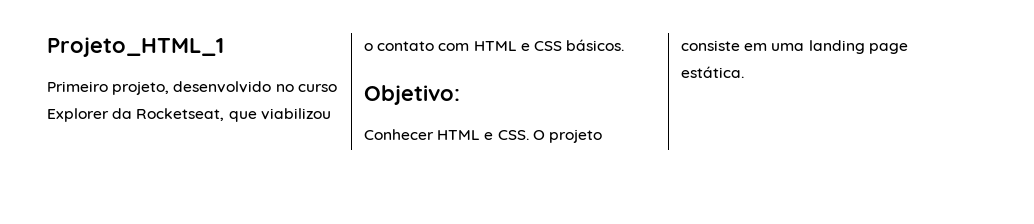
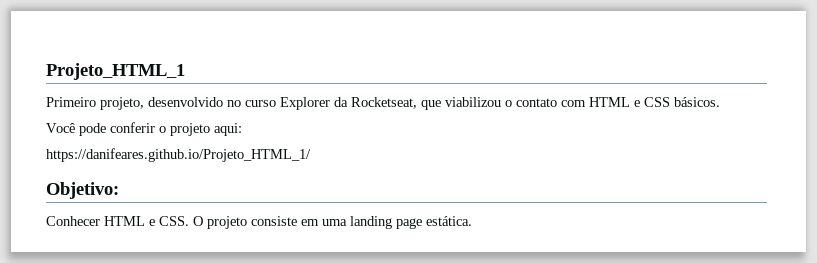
(625, 45) none -> [46,122,242,136] [46,148,311,162] // Você pode conferir o projeto aqui: // https://danifeares.github.io/Projeto_HTML_1/

